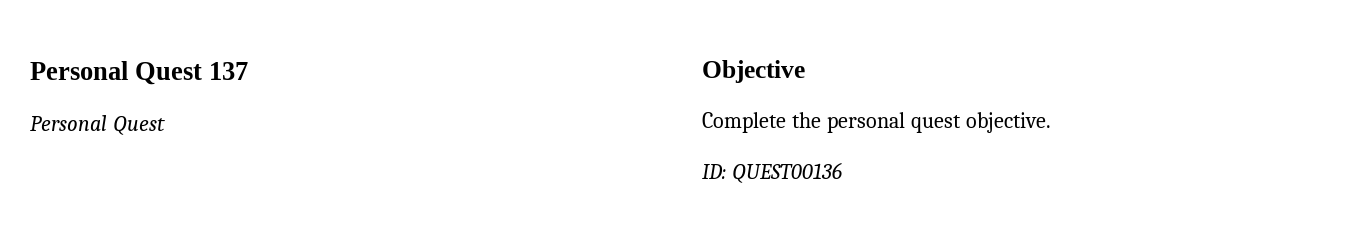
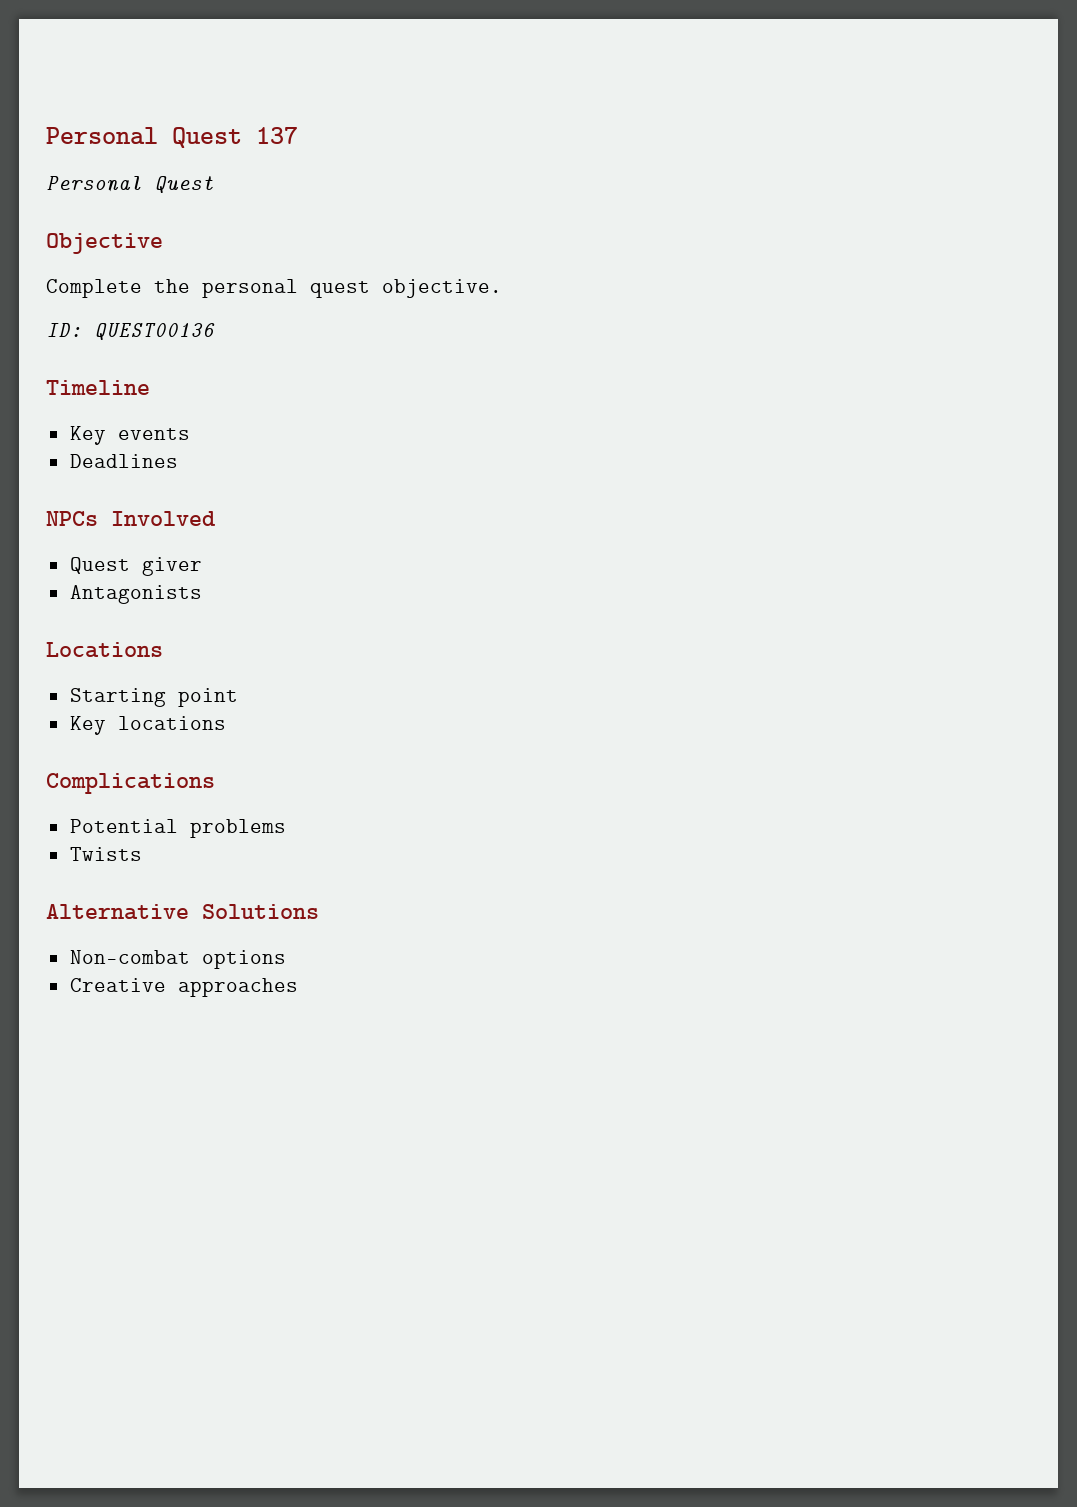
(842, 172) none -> [46,380,150,395] [69,426,190,445] [69,454,178,468] [46,511,216,526] [69,557,202,576] [69,585,202,604] [46,642,163,658] [69,688,238,707] [69,716,226,735] [46,773,215,794] [69,819,286,838] [69,847,142,861] [46,904,319,920] [69,950,286,969] [69,978,298,997] // Timeline // Key events // Deadlines // NPCs Involved // Quest giver // Antagonists // Locations // Starting point // Key locations // Complications // Potential problems // Twists // Alternative Solutions // Non-combat options // Creative approaches

